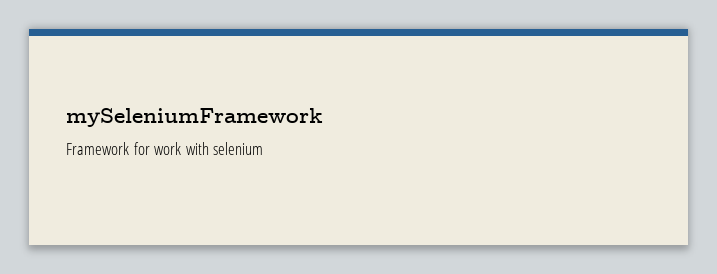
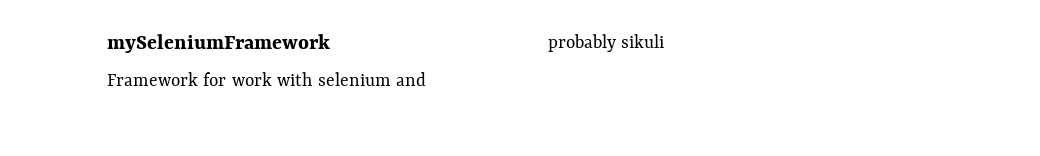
(264, 148) none -> [396,72,426,86] [548,34,665,52] and probably sikuli

